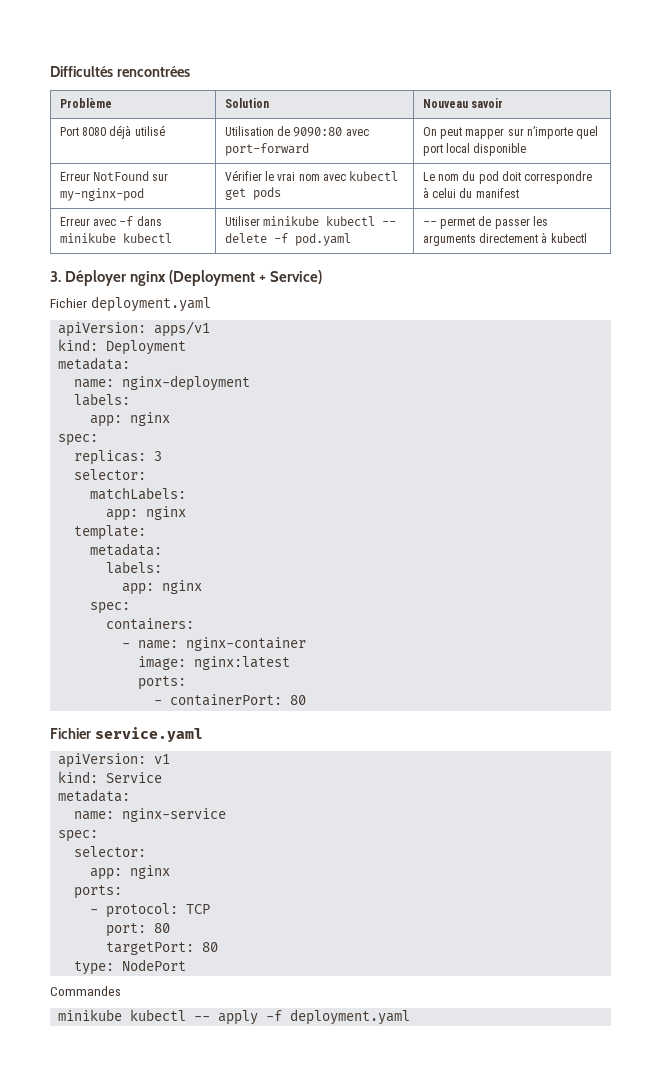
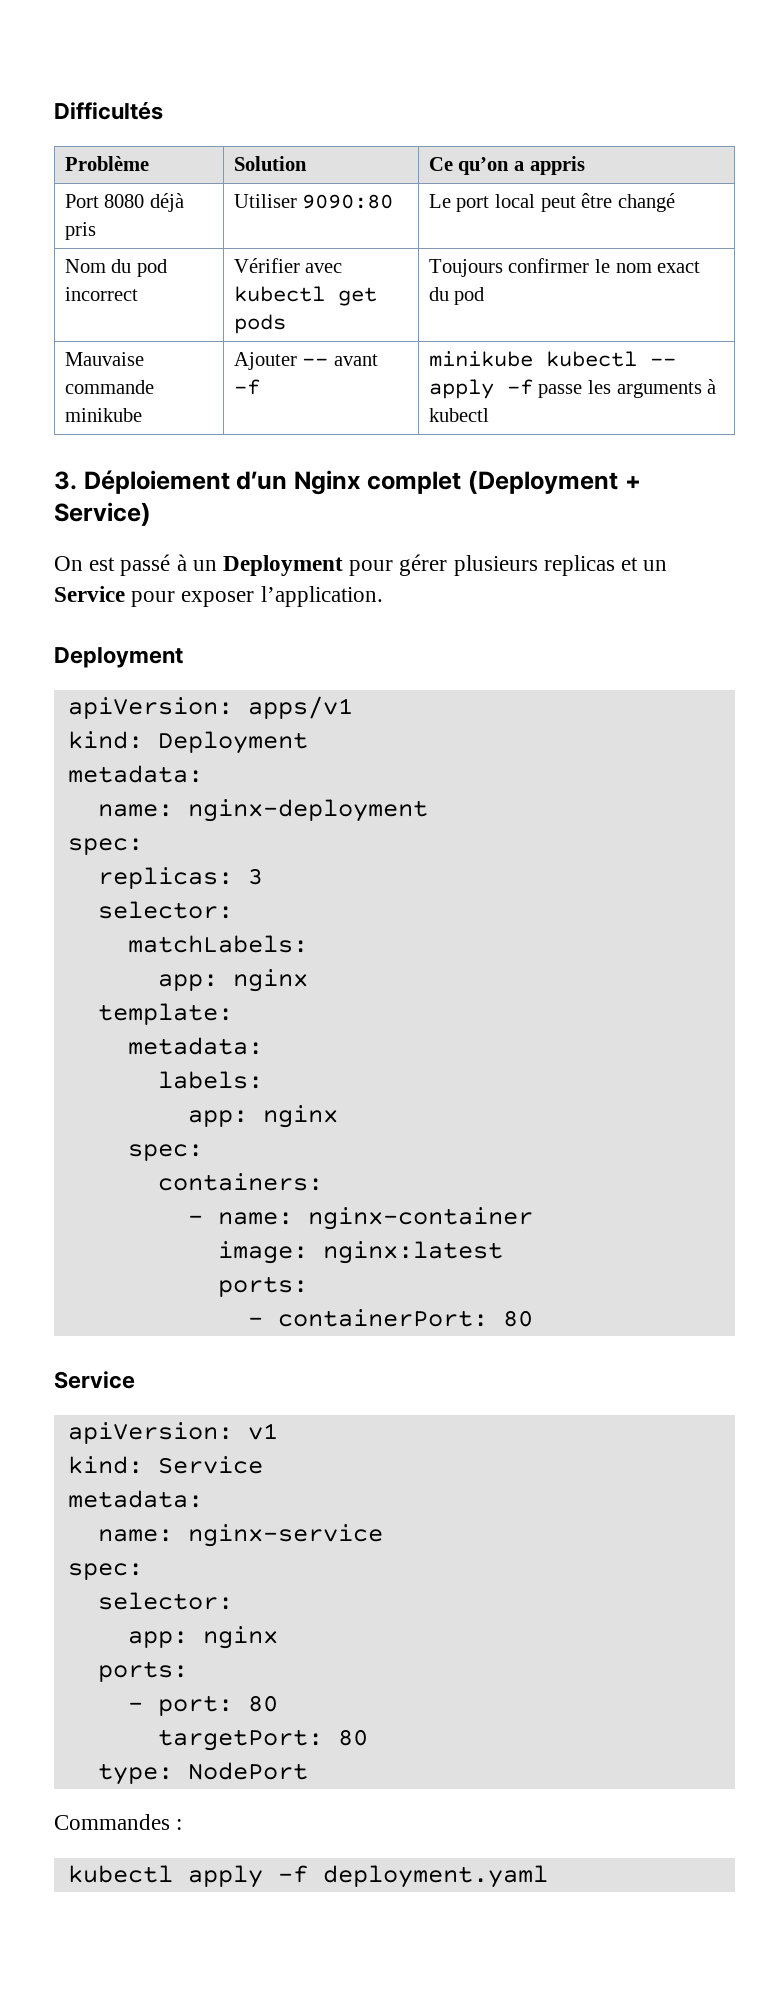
[116,66,190,77] rencontrées -> (163, 111) none
[422,98,504,108] Nouveau savoir -> [428,156,585,175] Ce qu’on a appris
[134,125,165,136] [224,126,369,137] [224,143,309,156] [422,126,599,139] [422,143,527,156] [59,171,169,181] [59,188,144,201] [224,170,399,181] [224,187,281,200] [422,171,593,184] [422,187,519,198] [59,216,162,226] [59,233,172,243] [224,216,397,226] [224,233,351,246] [422,216,530,229] utilisé | Utilisation de 9090:80 avec port-forward | On peut mapper sur n’importe quel port local disponible // Erreur NotFound sur my-nginx-pod | Vérifier le vrai nom avec kubectl get pods | Le nom du pod doit correspondre à celui du manifest // Erreur avec -f dans minikube kubectl | Utiliser minikube kubectl -- delete -f pod.yaml | -- permet de passer -> [64,222,96,240] [233,194,394,209] [428,193,675,212] [64,259,167,277] [64,287,138,301] [233,258,343,273] [233,286,377,306] [233,314,286,334] [428,258,701,277] [428,287,485,305] [64,352,144,366] [64,380,154,394] [64,408,142,422] [233,352,378,370] [233,379,260,395] [428,351,676,367] [428,379,583,399] pris | Utiliser 9090:80 | Le port local peut être changé // Nom du pod incorrect | Vérifier avec kubectl get pods | Toujours confirmer le nom exact du pod // Mauvaise commande minikube | Ajouter -- avant -f | minikube kubectl -- apply -f passe
[479,233,539,243] directement -> (702, 390) none
[65,270,167,286] Déployer nginx -> [83,470,462,495] Déploiement d’un Nginx complet
[50,296,211,312] Fichier deployment.yaml -> [54,554,668,576] [54,586,383,607] [54,647,183,668] On est passé à un Deployment pour gérer plusieurs replicas et un Service pour exposer l’application. // Deployment
[74,393,131,406] [90,412,171,427] // labels: // app: nginx -> (428, 810) none
[50,727,203,742] Fichier service.yaml -> [54,1371,135,1389] Service
[106,903,211,918] protocol: TCP // -> (143, 1706) none
[58,1009,211,1021] // minikube kubectl -- -> [176,1819,183,1830] [67,1865,173,1883] : // kubectl

